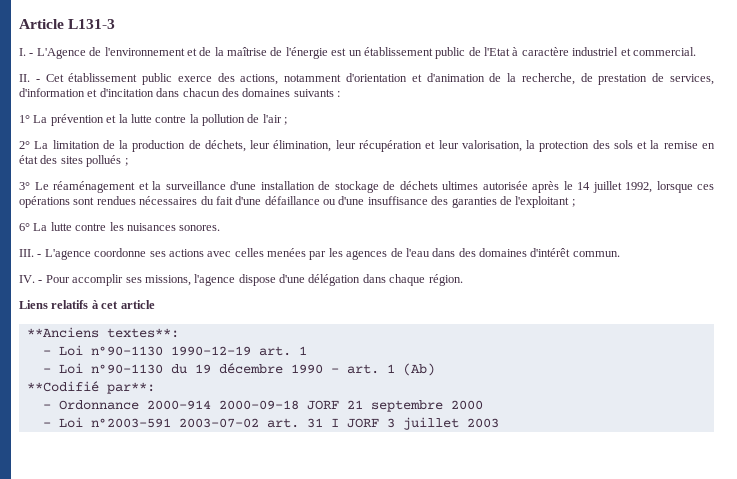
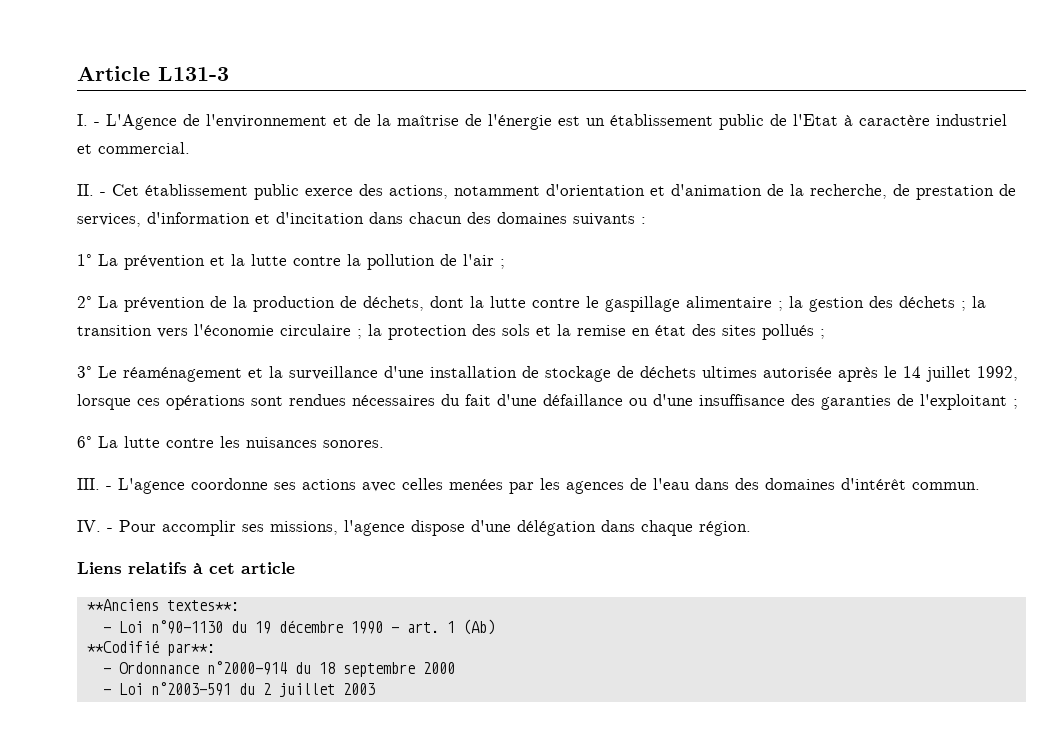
[52,140,100,149] limitation -> [124,297,205,312] prévention
[250,140,522,152] leur élimination, leur récupération et leur valorisation, -> [430,296,986,312] [77,324,362,339] dont la lutte contre le gaspillage alimentaire ; la gestion des déchets ; la transition vers l'économie circulaire ;
[42,345,307,356] // - Loi n°90-1130 1990-12-19 art. 1 -> (239, 605) none
[146,400,363,410] 2000-914 2000-09-18 JORF 21 -> [206,661,335,675] n°2000-914 du 18
[178,418,395,428] 2003-07-02 art. 31 I JORF 3 -> [238,683,271,695] du 2

